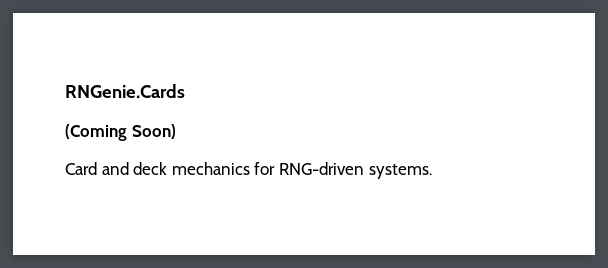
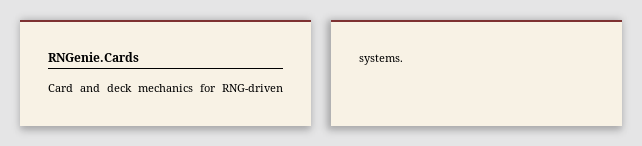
[65,124,176,141] // (Coming Soon) -> (139, 57) none

